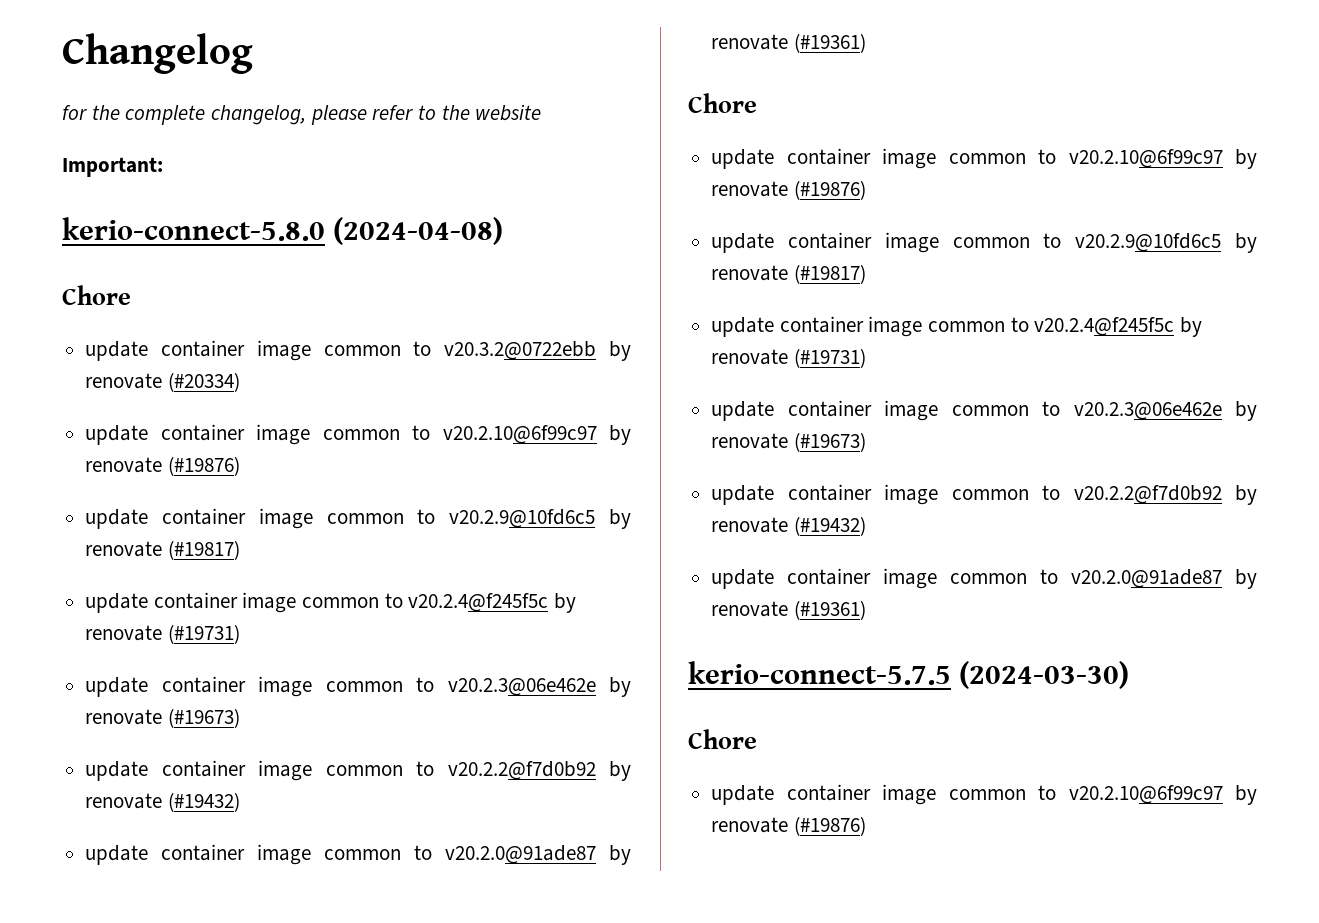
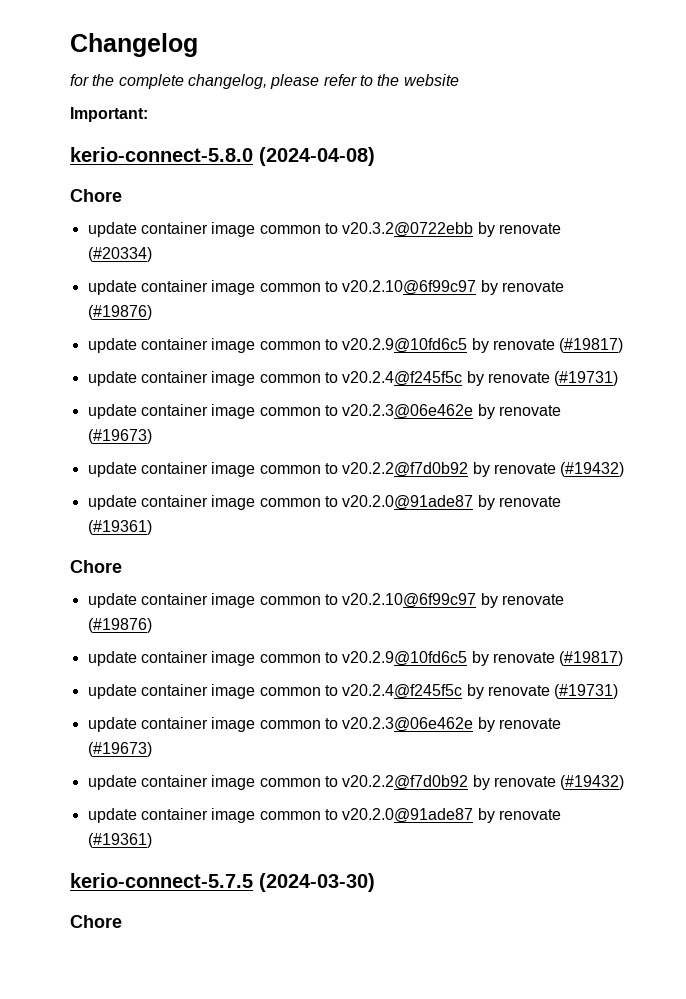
[711,784,1257,805] [711,816,866,836] // update container image common to v20.2.10@6f99c97 by renovate (#19876) -> (122, 921) none

